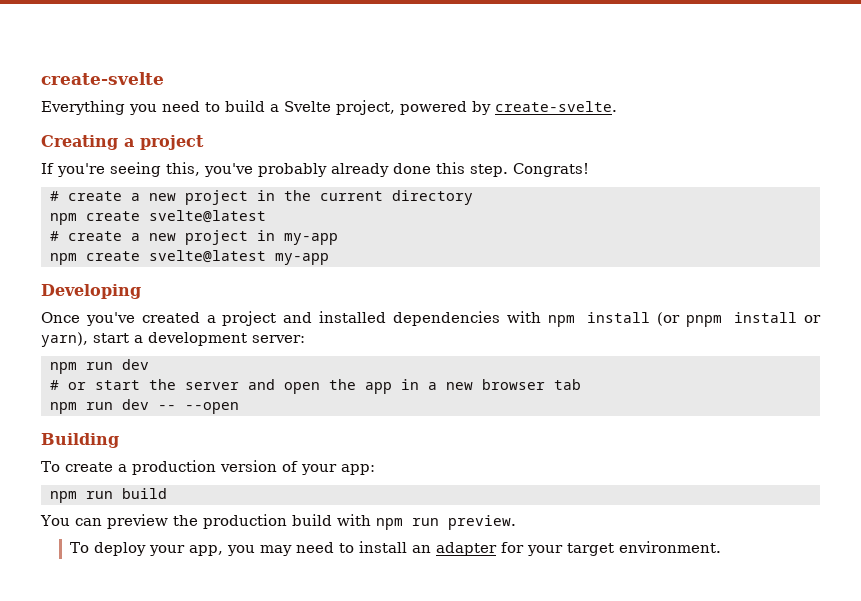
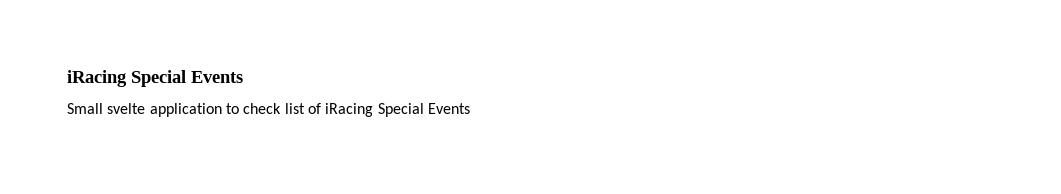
[41,72,164,85] [41,100,617,115] [41,135,204,150] [41,162,589,177] [49,190,473,205] [49,210,266,225] [49,230,338,245] [49,250,329,265] [41,284,141,299] [41,311,821,327] [41,332,305,347] [49,359,149,374] [49,379,581,394] [49,399,239,414] [41,433,119,448] [41,460,375,475] [49,488,167,503] [40,514,516,530] [69,541,721,556] create-svelte // Everything you need to build a Svelte project, powered by create-svelte. // Creating a project // If you're seeing this, you've probably already done this step. Congrats! // # create a new project in the current directory // npm create svelte@latest // # create a new project in my-app // npm create svelte@latest my-app // Developing // Once you've created a project and installed dependencies with npm install (or pnpm install or yarn), start a development server: // npm run dev // # or start the server and open the app in a new browser tab // npm run dev -- --open // Building // To create a production version of your app: // npm run build // You can preview the production build with npm run preview. // To deploy your app, you may need to install an adapter for your target environment. -> [67,70,243,87] [67,103,470,117] iRacing Special Events // Small svelte application to check list of iRacing Special Events

